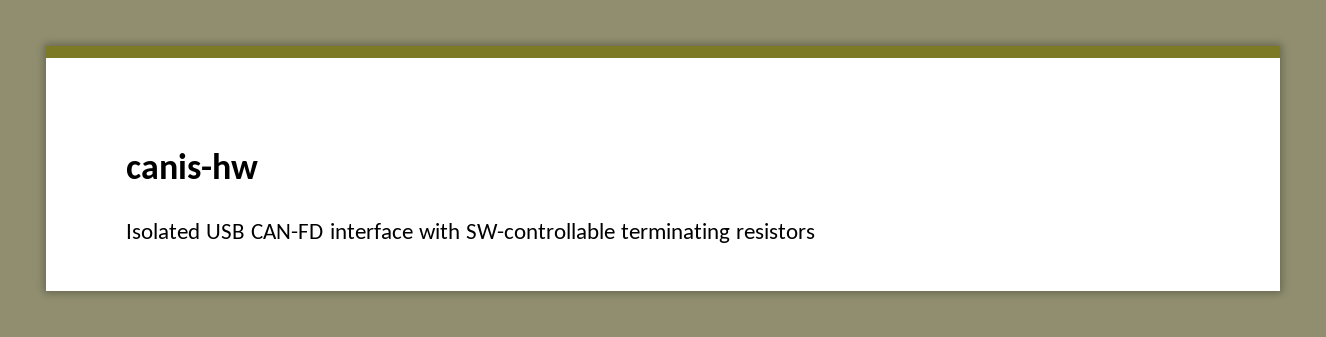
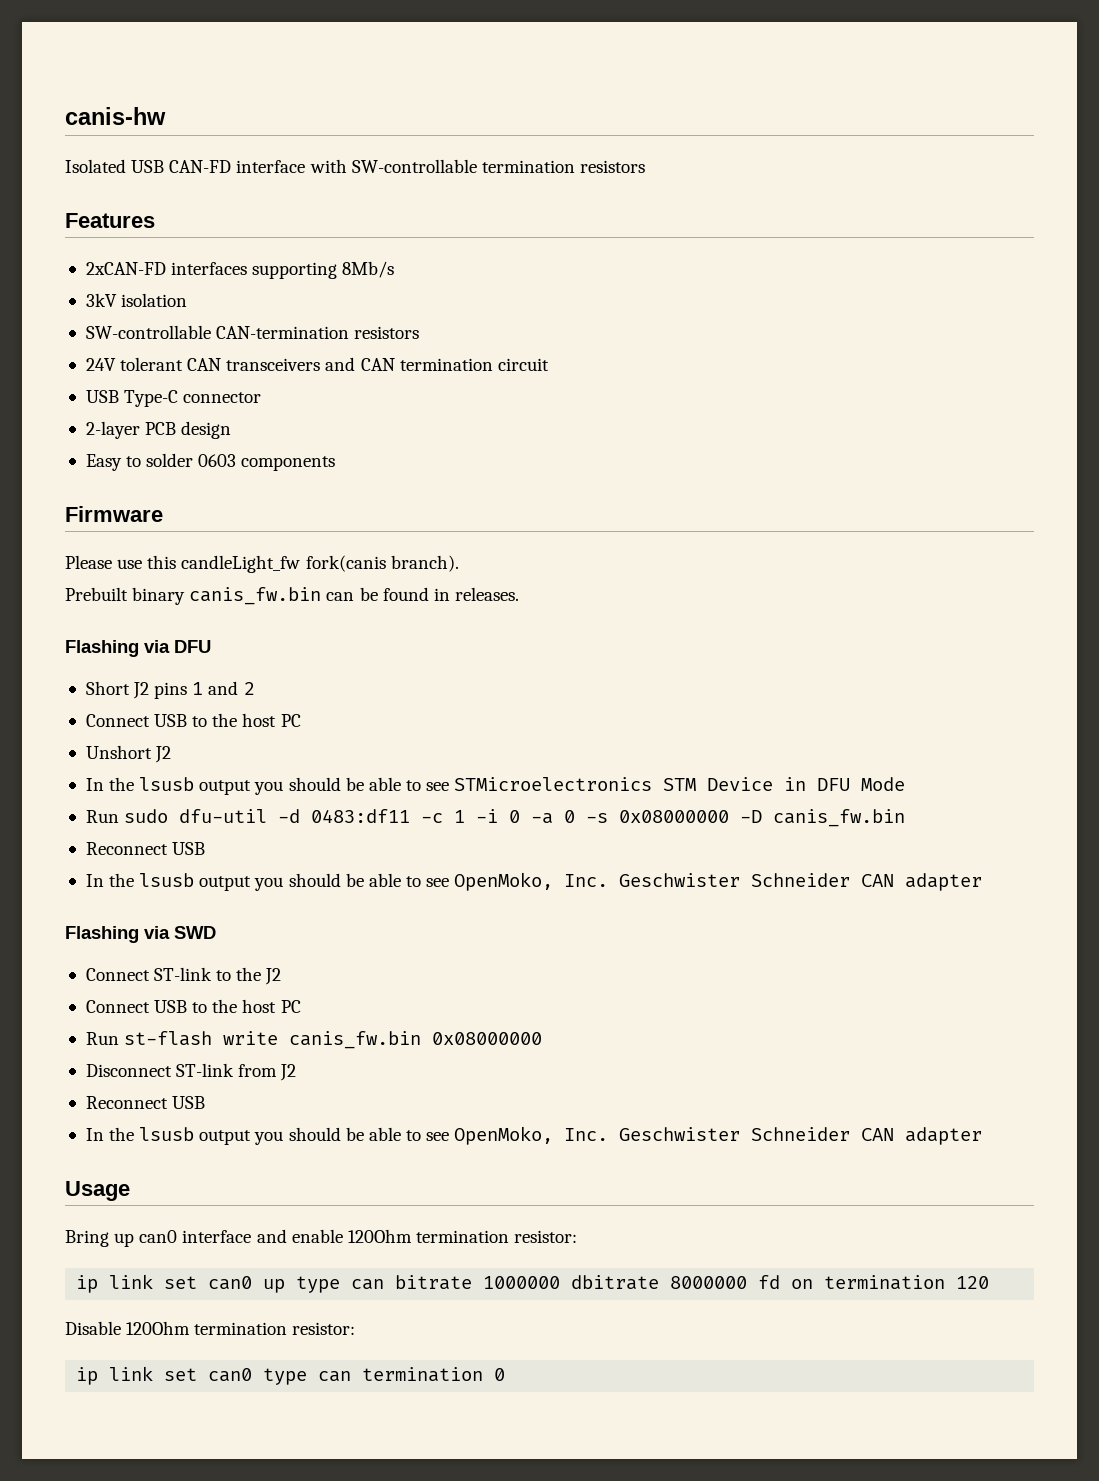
[621,223,816,243] terminating resistors -> [481,160,645,173] [65,213,155,228] [85,261,395,279] [85,293,188,307] [85,325,420,339] [85,357,549,371] [85,390,262,407] [85,421,232,439] [85,453,336,471] [65,506,163,522] [65,555,459,573] [65,587,519,605] [65,640,211,657] [85,681,255,699] [85,713,301,727] [85,745,172,763] [85,777,906,795] [85,809,906,827] [85,842,206,855] [85,872,983,891] [65,926,216,943] [85,967,282,985] [85,999,301,1013] [85,1031,543,1049] [85,1063,297,1081] [85,1096,206,1109] [85,1126,983,1145] [65,1181,130,1201] [65,1229,578,1247] [76,1274,990,1293] [65,1321,356,1335] [76,1366,506,1385] termination resistors // Features // 2xCAN-FD interfaces supporting 8Mb/s // 3kV isolation // SW-controllable CAN-termination resistors // 24V tolerant CAN transceivers and CAN termination circuit // USB Type-C connector // 2-layer PCB design // Easy to solder 0603 components // Firmware // Please use this candleLight_fw fork(canis branch). // Prebuilt binary canis_fw.bin can be found in releases. // Flashing via DFU // Short J2 pins 1 and 2 // Connect USB to the host PC // Unshort J2 // In the lsusb output you should be able to see STMicroelectronics STM Device in DFU Mode // Run sudo dfu-util -d 0483:df11 -c 1 -i 0 -a 0 -s 0x08000000 -D canis_fw.bin // Reconnect USB // In the lsusb output you should be able to see OpenMoko, Inc. Geschwister Schneider CAN adapter // Flashing via SWD // Connect ST-link to the J2 // Connect USB to the host PC // Run st-flash write canis_fw.bin 0x08000000 // Disconnect ST-link from J2 // Reconnect USB // In the lsusb output you should be able to see OpenMoko, Inc. Geschwister Schneider CAN adapter // Usage // Bring up can0 interface and enable 120Ohm termination resistor: // ip link set can0 up type can bitrate 1000000 dbitrate 8000000 fd on termination 120 // Disable 120Ohm termination resistor: // ip link set can0 type can termination 0

